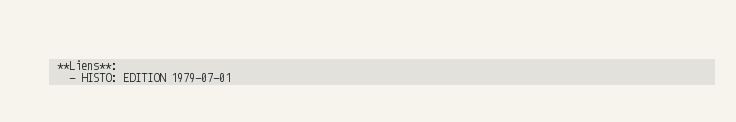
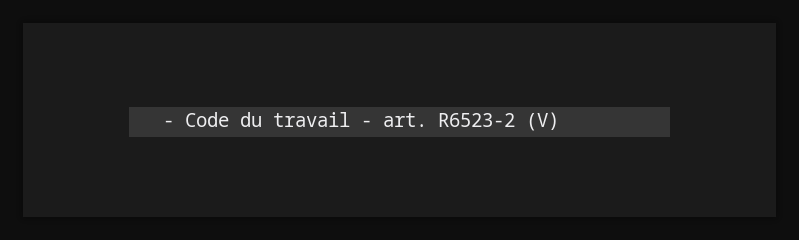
[56,60,117,70] [68,73,231,83] **Liens**: // - HISTO: EDITION 1979-07-01 -> [162,112,559,131] - Code du travail - art. R6523-2 (V)

